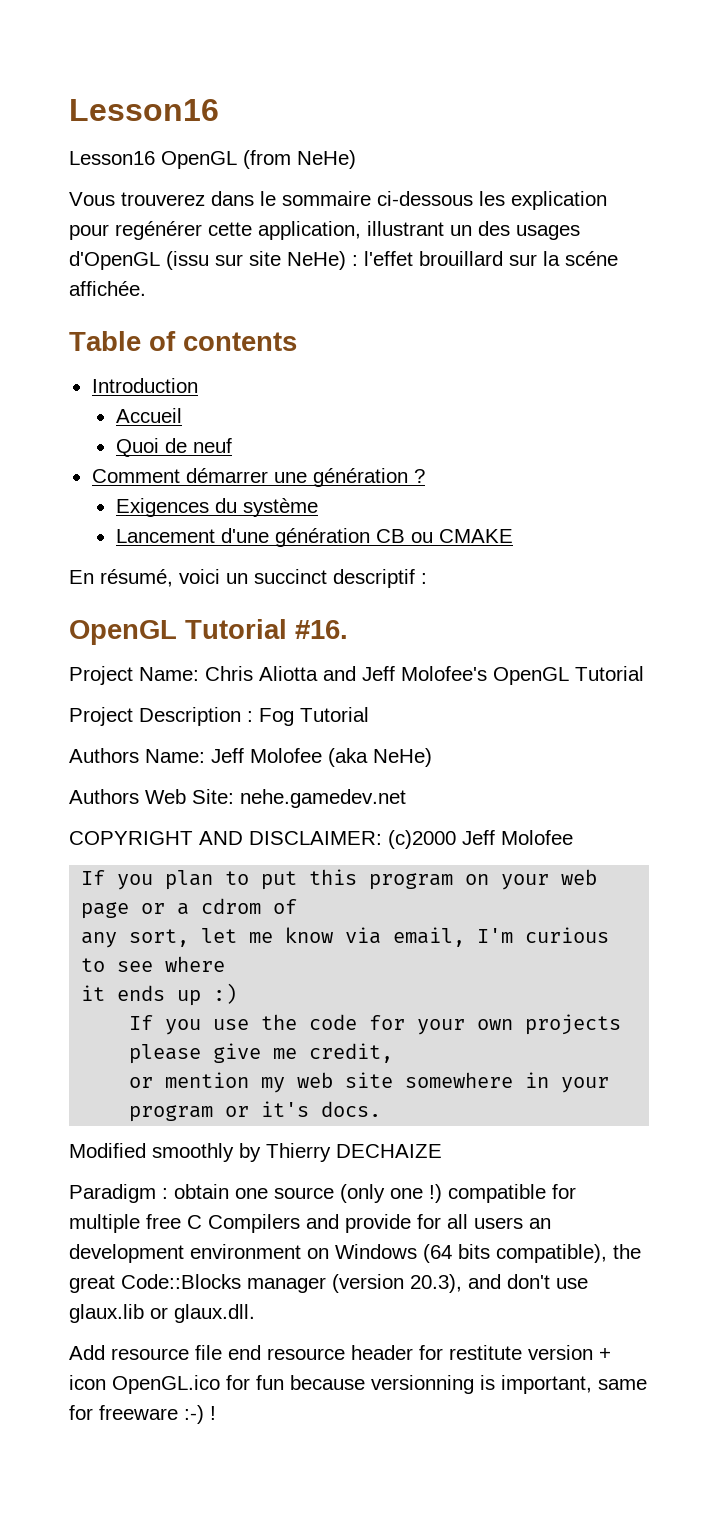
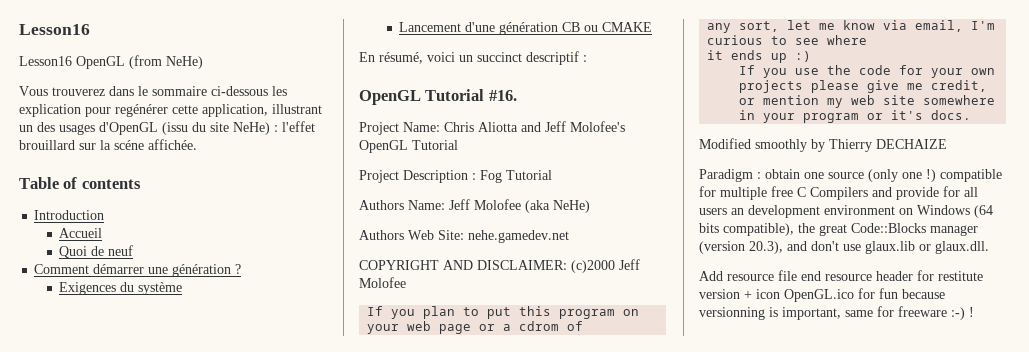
[215,254,243,266] sur -> [192,122,206,132] du

